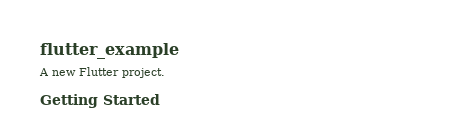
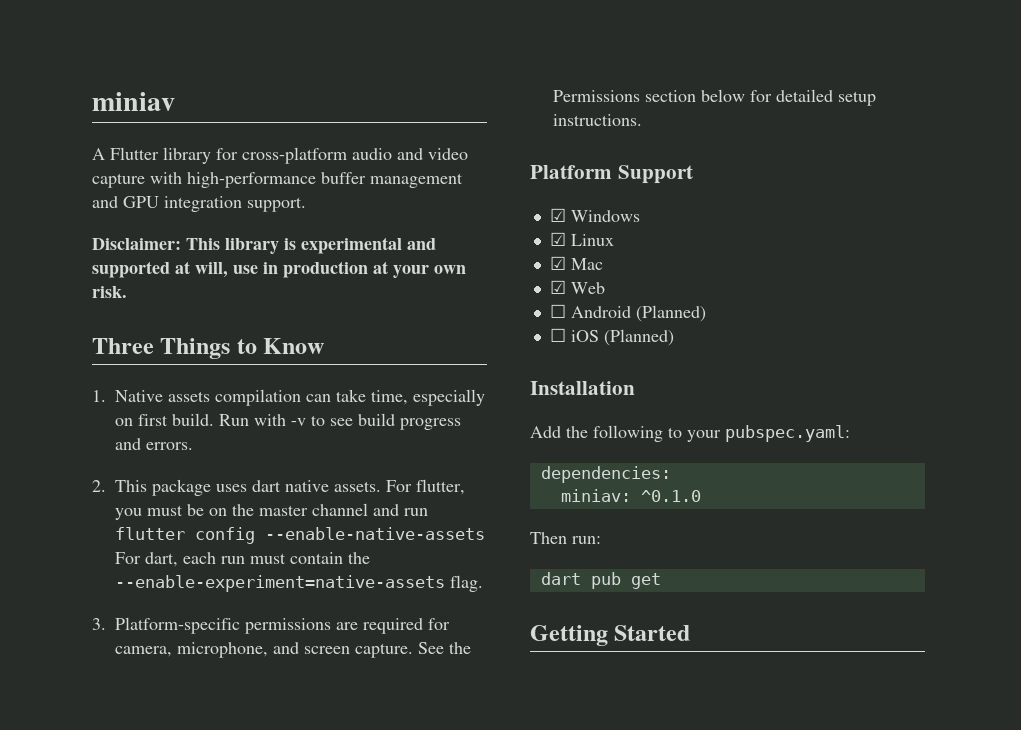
[40,43,179,59] flutter_example -> [92,92,175,111] miniav
[52,67,165,78] new Flutter project. -> [110,147,468,164] [92,172,463,188] [92,196,306,212] [92,237,436,254] [92,261,466,278] [92,286,127,298] [92,338,325,359] [92,389,485,406] [115,413,461,430] [115,438,193,450] [92,479,465,496] [115,503,428,520] [115,527,485,544] [115,552,370,567] [115,575,483,592] [92,617,450,634] [115,642,471,658] [553,89,876,106] [553,114,642,126] [530,165,693,184] [549,208,640,222] [549,232,614,246] [549,256,603,270] [549,280,605,294] [549,304,706,322] [549,328,674,346] [530,381,635,395] [530,425,850,442] [540,466,671,483] [560,489,701,502] [530,532,601,544] [540,572,661,589] Flutter library for cross-platform audio and video capture with high-performance buffer management and GPU integration support. // Disclaimer: This library is experimental and supported at will, use in production at your own risk. // Three Things to Know // 1. Native assets compilation can take time, especially on first build. Run with -v to see build progress and errors. // 2. This package uses dart native assets. For flutter, you must be on the master channel and run flutter config --enable-native-assets For dart, each run must contain the --enable-experiment=native-assets flag. // 3. Platform-specific permissions are required for camera, microphone, and screen capture. See the Permissions section below for detailed setup instructions. // Platform Support // ☑ Windows // ☑ Linux // ☑ Mac // ☑ Web // ☐ Android (Planned) // ☐ iOS (Planned) // Installation // Add the following to your pubspec.yaml: // dependencies: // miniav: ^0.1.0 // Then run: // dart pub get

